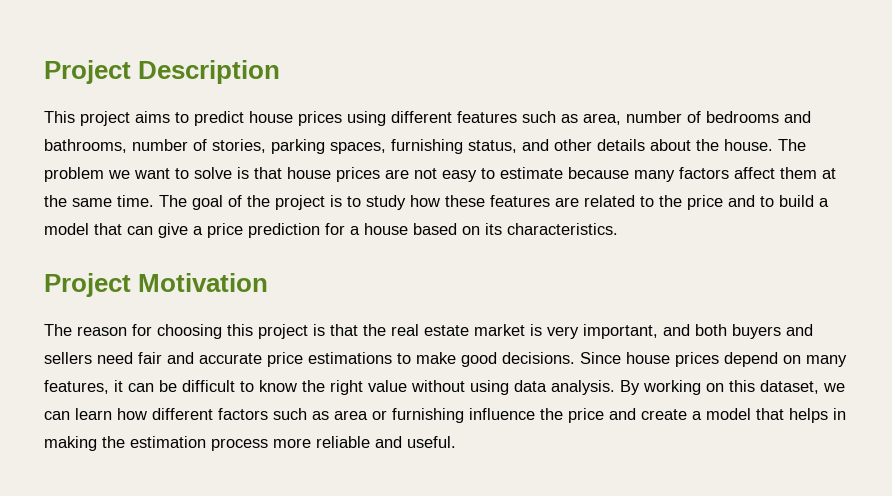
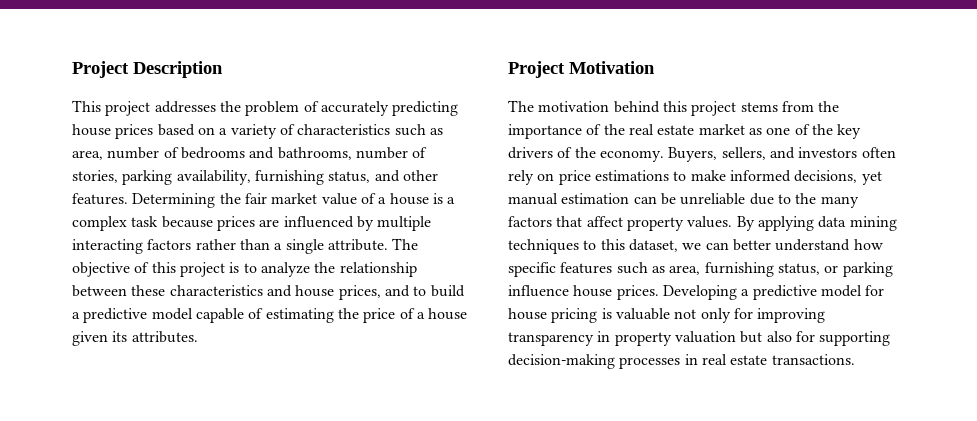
[135,111,517,126] aims to predict house prices using different features -> [154,101,459,116] [72,124,391,139] addresses the problem of accurately predicting house prices based on a variety of characteristics
[330,142,386,154] spaces, -> [176,170,251,185] availability,
[597,139,806,151] [44,167,836,182] [44,195,829,210] [44,223,618,238] [44,273,269,297] [44,324,813,339] [44,352,847,367] [44,380,845,395] [44,408,846,423] [44,436,456,451] details about the house. The problem we want to solve is that house prices are not easy to estimate because many factors affect them at the same time. The goal of the project is to study how these features are related to the price and to build a model that can give a price prediction for a house based on its characteristics. // Project Motivation // The reason for choosing this project is that the real estate market is very important, and both buyers and sellers need fair and accurate price estimations to make good decisions. Since house prices depend on many features, it can be difficult to know the right value without using data analysis. By working on this dataset, we can learn how different factors such as area or furnishing influence the price and create a model that helps in making the estimation process more reliable and useful. -> [72,193,456,208] [72,216,432,231] [72,238,419,254] [72,262,417,277] [72,285,465,300] [72,308,468,323] [72,331,198,346] [508,61,655,78] [508,100,840,116] [508,124,862,139] [508,147,896,162] [508,170,882,185] [508,193,859,208] [508,216,897,231] [508,239,883,254] [508,262,893,277] [508,285,885,300] [508,308,826,323] [508,331,891,346] [508,354,855,369] features. Determining the fair market value of a house is a complex task because prices are influenced by multiple interacting factors rather than a single attribute. The objective of this project is to analyze the relationship between these characteristics and house prices, and to build a predictive model capable of estimating the price of a house given its attributes. // Project Motivation // The motivation behind this project stems from the importance of the real estate market as one of the key drivers of the economy. Buyers, sellers, and investors often rely on price estimations to make informed decisions, yet manual estimation can be unreliable due to the many factors that affect property values. By applying data mining techniques to this dataset, we can better understand how specific features such as area, furnishing status, or parking influence house prices. Developing a predictive model for house pricing is valuable not only for improving transparency in property valuation but also for supporting decision-making processes in real estate transactions.

